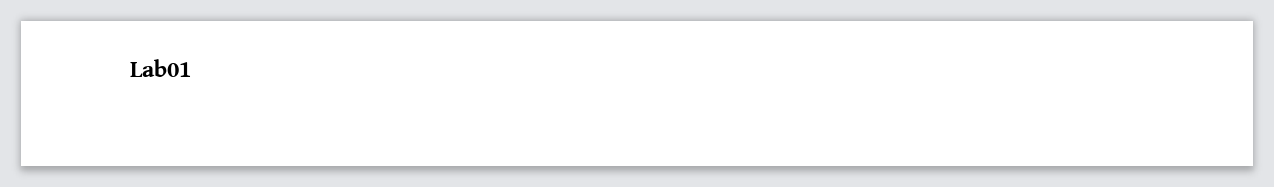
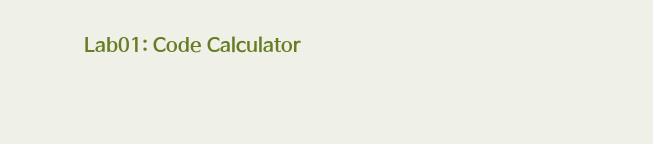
[130,59,191,77] Lab01 -> [84,36,301,53] Lab01: Code Calculator

